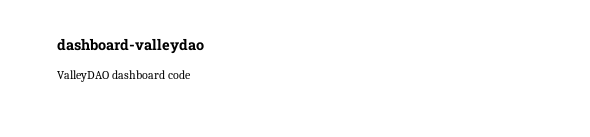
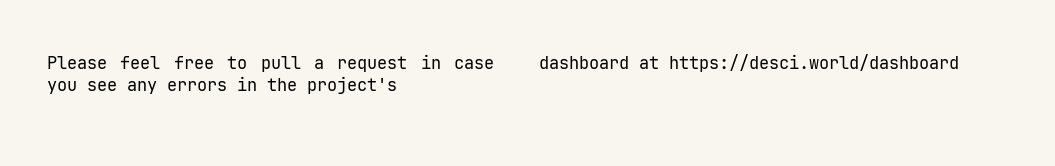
[57,38,204,54] [57,70,192,82] dashboard-valleydao // ValleyDAO dashboard code -> [47,54,494,72] [47,76,397,94] [539,54,959,72] Please feel free to pull a request in case you see any errors in the project's dashboard at https://desci.world/dashboard

